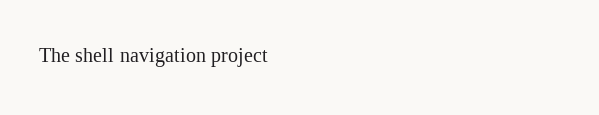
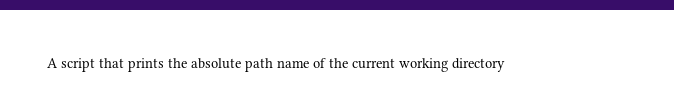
[39,48,269,67] The shell navigation project -> [47,58,505,72] A script that prints the absolute path name of the current working directory

